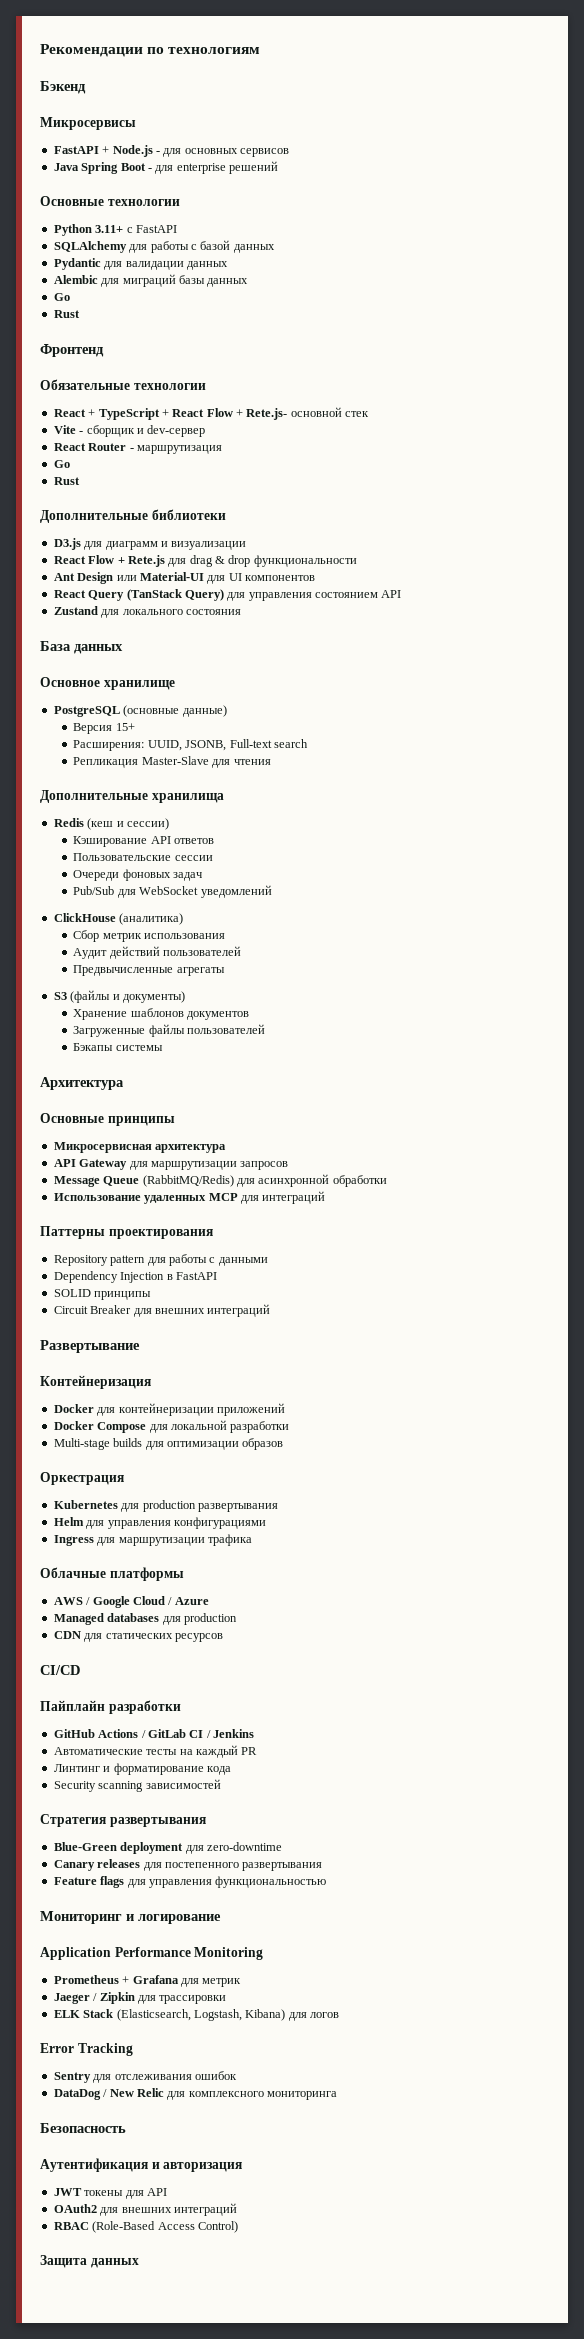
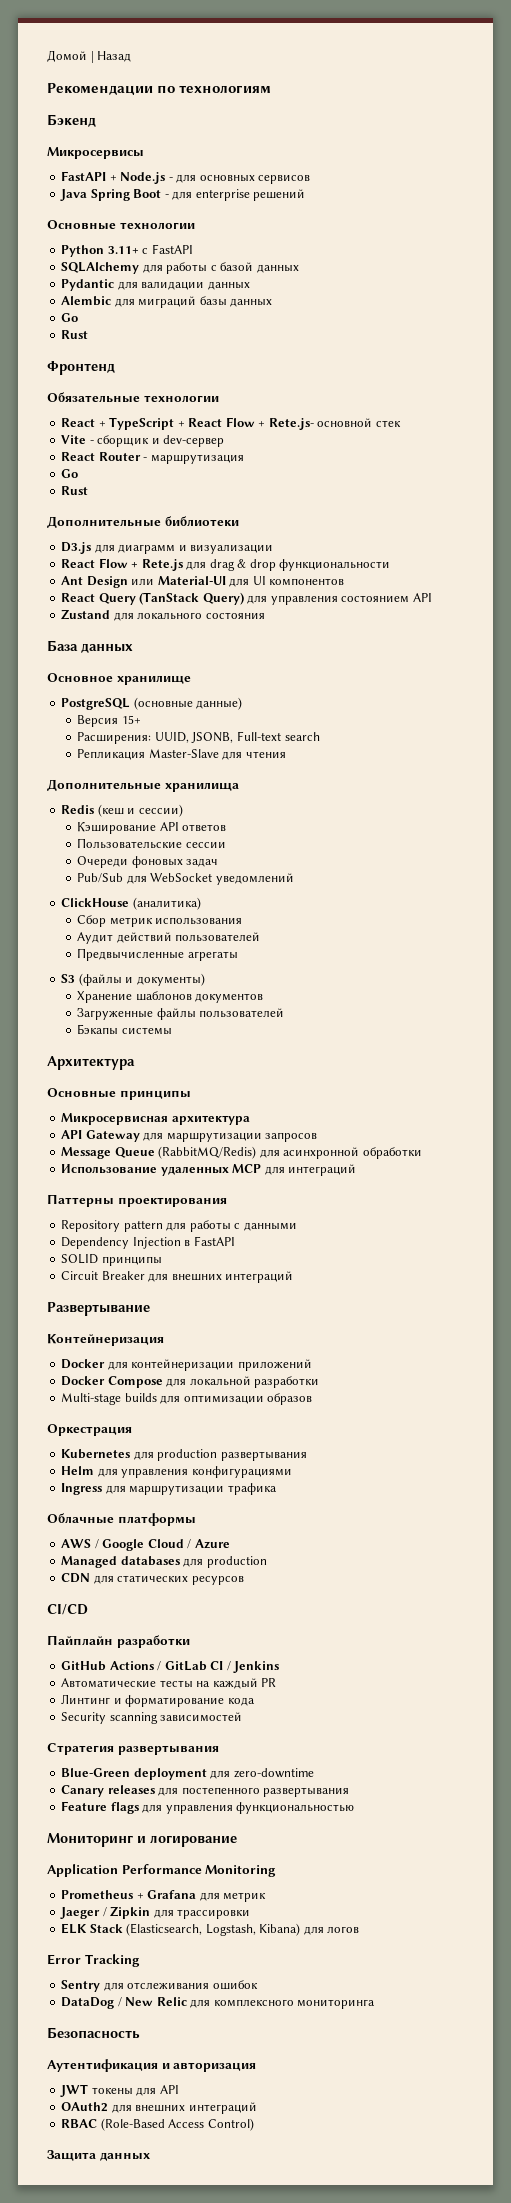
(40, 50) none -> [47,50,132,63] Домой | Назад //

